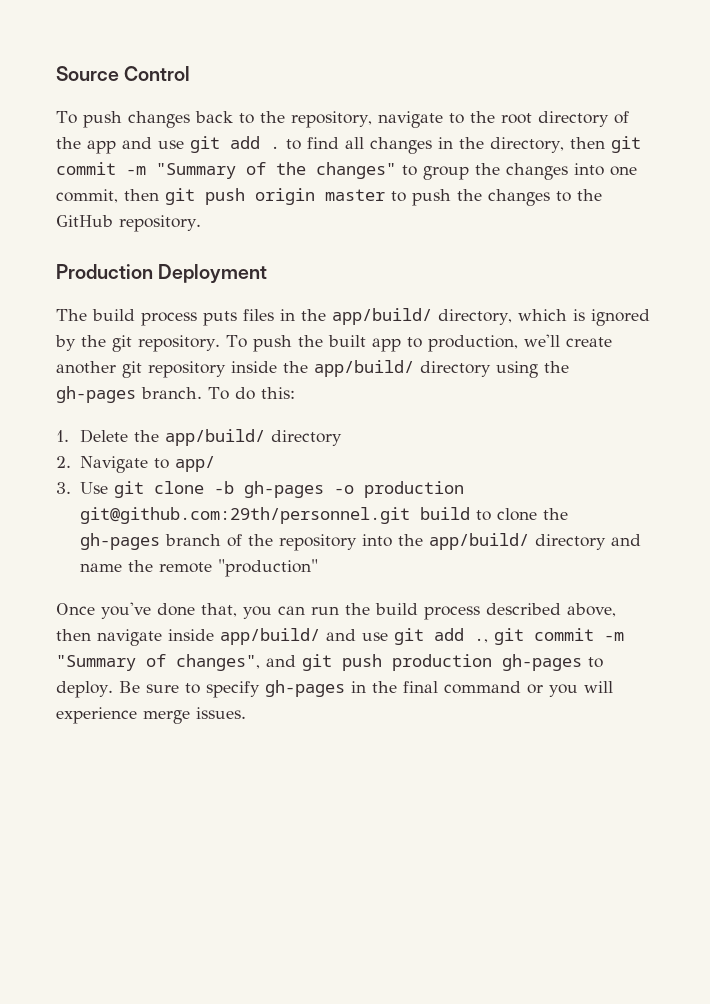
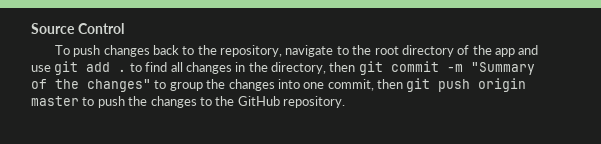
[56,264,268,283] [56,308,650,326] [55,334,612,352] [56,360,569,378] [56,386,295,403] [56,429,343,446] [56,456,216,473] [56,481,465,498] [80,507,569,524] [80,533,642,551] [80,559,319,577] [56,602,616,620] [56,628,624,646] [56,654,603,671] [56,680,613,698] [56,707,246,724] // Production Deployment // The build process puts files in the app/build/ directory, which is ignored by the git repository. To push the built app to production, we'll create another git repository inside the app/build/ directory using the gh-pages branch. To do this: // 1. Delete the app/build/ directory // 2. Navigate to app/ // 3. Use git clone -b gh-pages -o production git@github.com:29th/personnel.git build to clone the gh-pages branch of the repository into the app/build/ directory and name the remote "production" // Once you've done that, you can run the build process described above, then navigate inside app/build/ and use git add ., git commit -m "Summary of changes", and git push production gh-pages to deploy. Be sure to specify gh-pages in the final command or you will experience merge issues. -> (345, 102) none

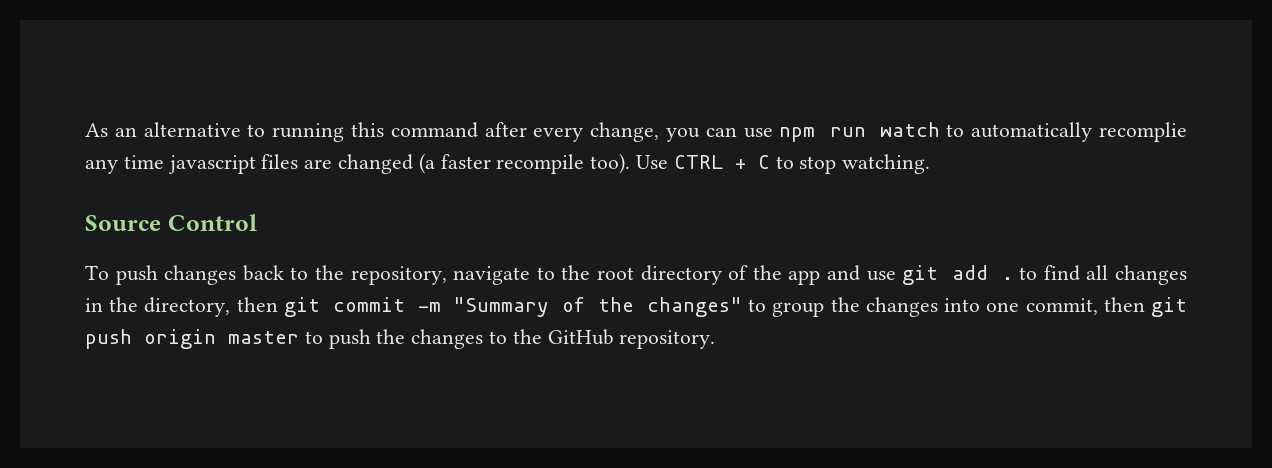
(31, 28) none -> [85,122,1187,142] [85,153,931,174] As an alternative to running this command after every change, you can use npm run watch to automatically recomplie any time javascript files are changed (a faster recompile too). Use CTRL + C to stop watching. //

